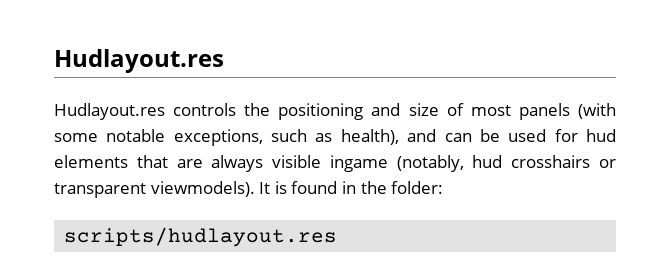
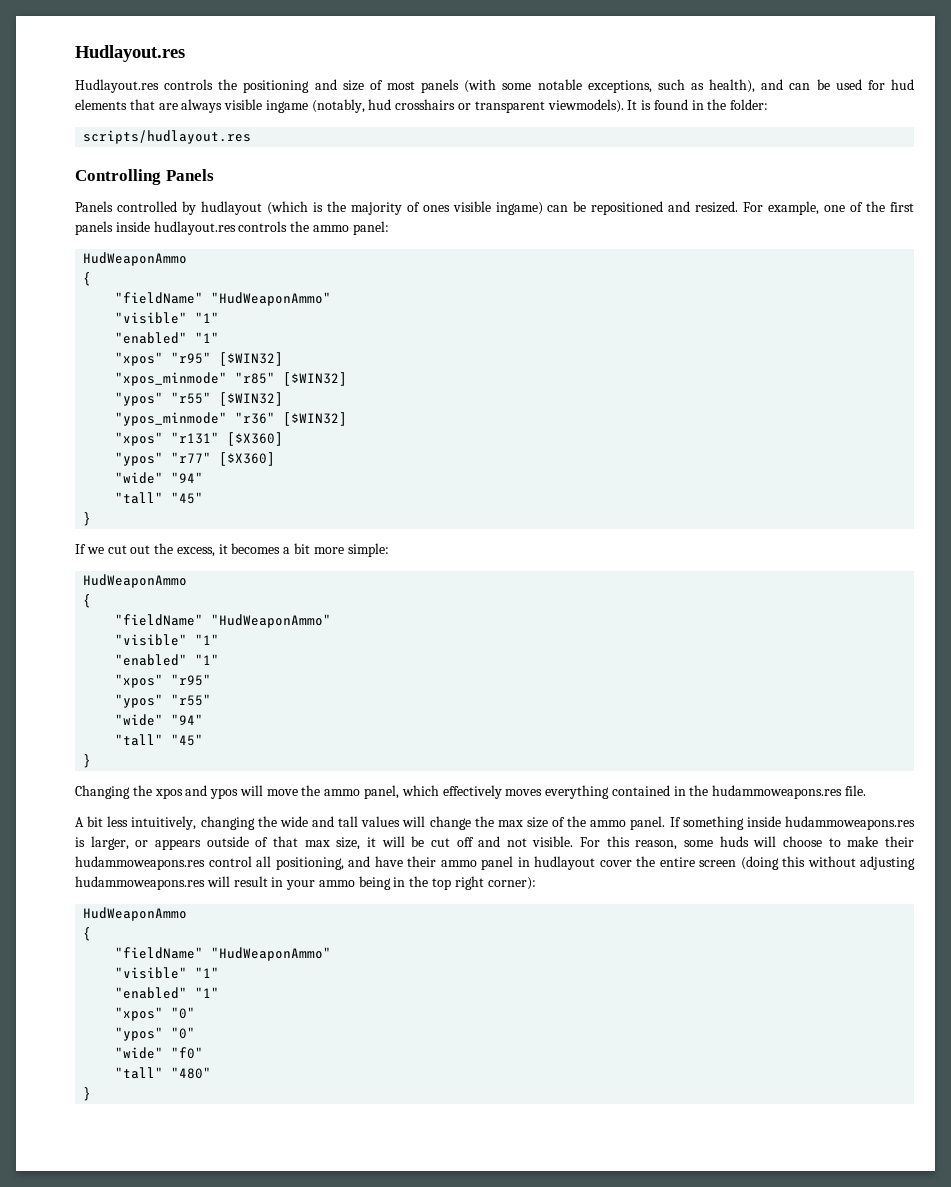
(338, 237) none -> [75,169,214,185] [75,201,915,215] [75,221,389,235] [83,252,188,266] [83,272,92,286] [115,292,332,306] [115,312,220,324] [115,332,220,344] [115,352,284,366] [115,372,348,386] [115,392,284,406] [115,412,348,426] [115,432,284,446] [115,452,276,466] [115,472,204,484] [115,492,204,504] [83,512,92,526] [75,543,389,557] [83,574,188,588] [83,594,92,608] [115,614,332,628] [115,634,220,646] [115,654,220,666] [115,674,212,688] [115,694,212,708] [115,714,204,726] [115,734,204,746] [83,754,92,768] [75,785,867,799] [75,816,915,830] [75,836,915,850] [75,856,915,870] [75,876,536,890] [83,907,188,921] [83,927,92,941] [115,947,332,961] [115,967,220,979] [115,987,220,999] [115,1007,196,1021] [115,1027,196,1041] [115,1047,204,1059] [115,1067,212,1079] [83,1087,92,1101] // Controlling Panels // Panels controlled by hudlayout (which is the majority of ones visible ingame) can be repositioned and resized. For example, one of the first panels inside hudlayout.res controls the ammo panel: // HudWeaponAmmo // { // "fieldName" "HudWeaponAmmo" // "visible" "1" // "enabled" "1" // "xpos" "r95" [$WIN32] // "xpos_minmode" "r85" [$WIN32] // "ypos" "r55" [$WIN32] // "ypos_minmode" "r36" [$WIN32] // "xpos" "r131" [$X360] // "ypos" "r77" [$X360] // "wide" "94" // "tall" "45" // } // If we cut out the excess, it becomes a bit more simple: // HudWeaponAmmo // { // "fieldName" "HudWeaponAmmo" // "visible" "1" // "enabled" "1" // "xpos" "r95" // "ypos" "r55" // "wide" "94" // "tall" "45" // } // Changing the xpos and ypos will move the ammo panel, which effectively moves everything contained in the hudammoweapons.res file. // A bit less intuitively, changing the wide and tall values will change the max size of the ammo panel. If something inside hudammoweapons.res is larger, or appears outside of that max size, it will be cut off and not visible. For this reason, some huds will choose to make their hudammoweapons.res control all positioning, and have their ammo panel in hudlayout cover the entire screen (doing this without adjusting hudammoweapons.res will result in your ammo being in the top right corner): // HudWeaponAmmo // { // "fieldName" "HudWeaponAmmo" // "visible" "1" // "enabled" "1" // "xpos" "0" // "ypos" "0" // "wide" "f0" // "tall" "480" // }

